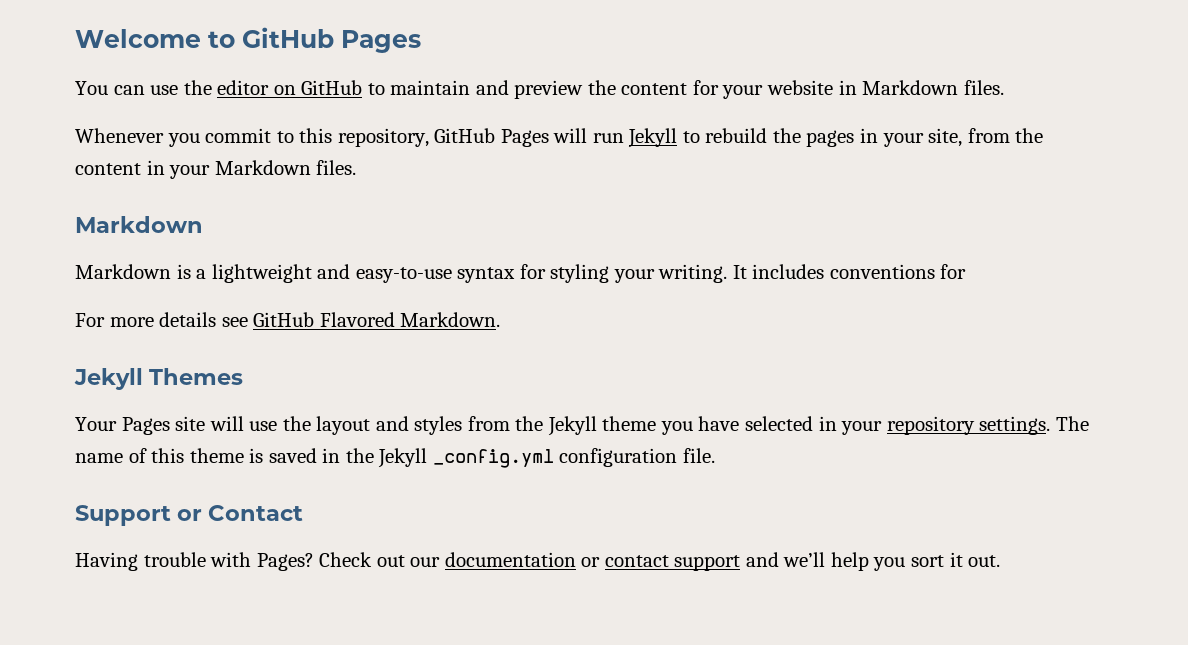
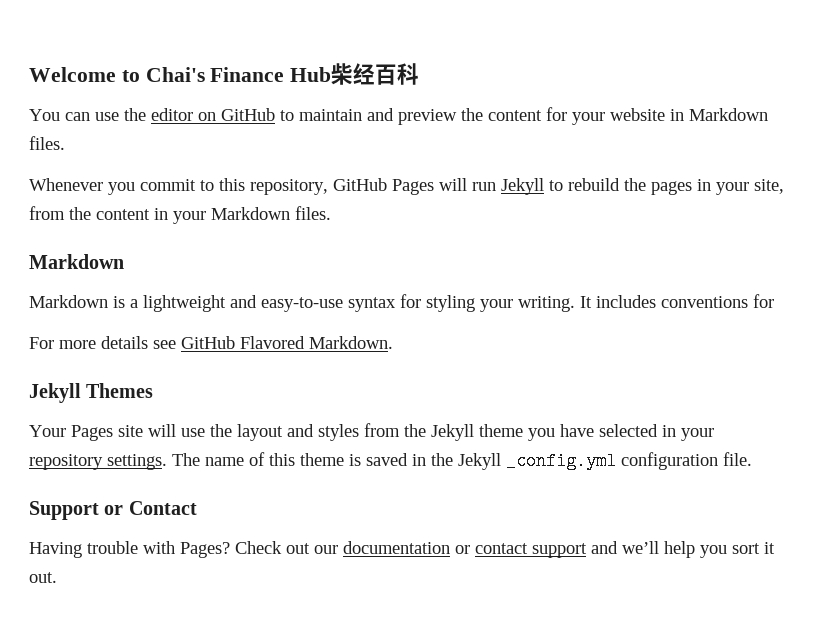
[242,27,421,53] GitHub Pages -> [145,63,420,85] Chai's Finance Hub柴经百科

